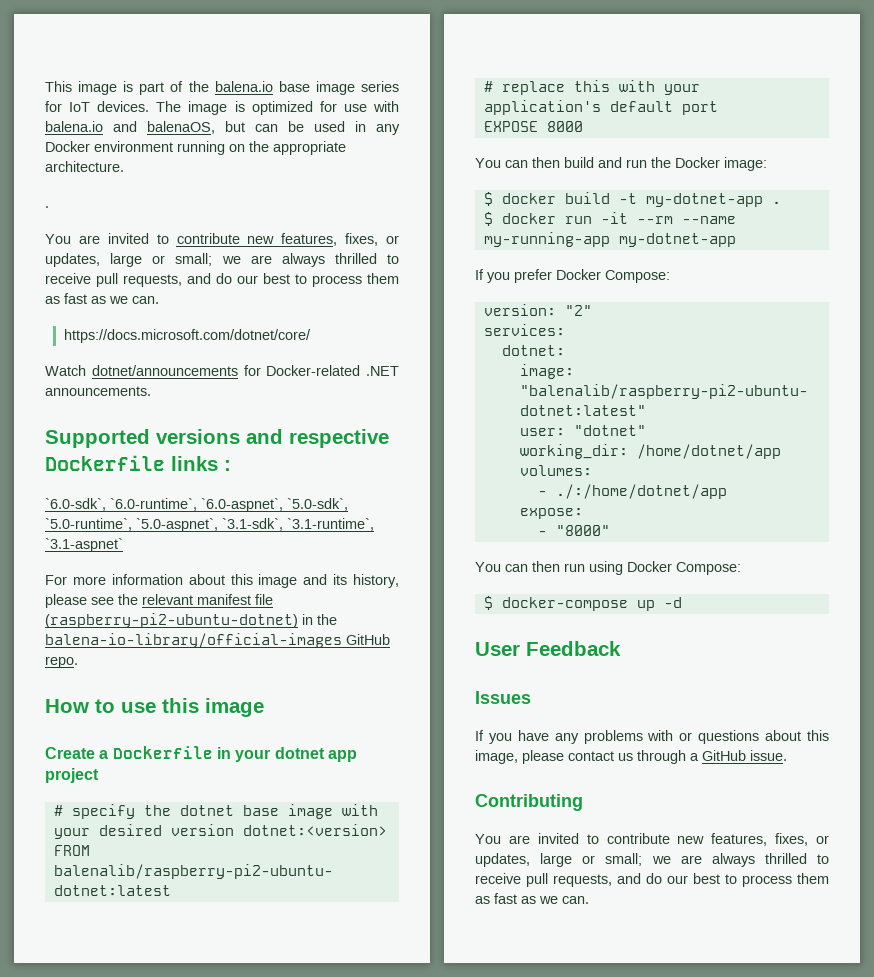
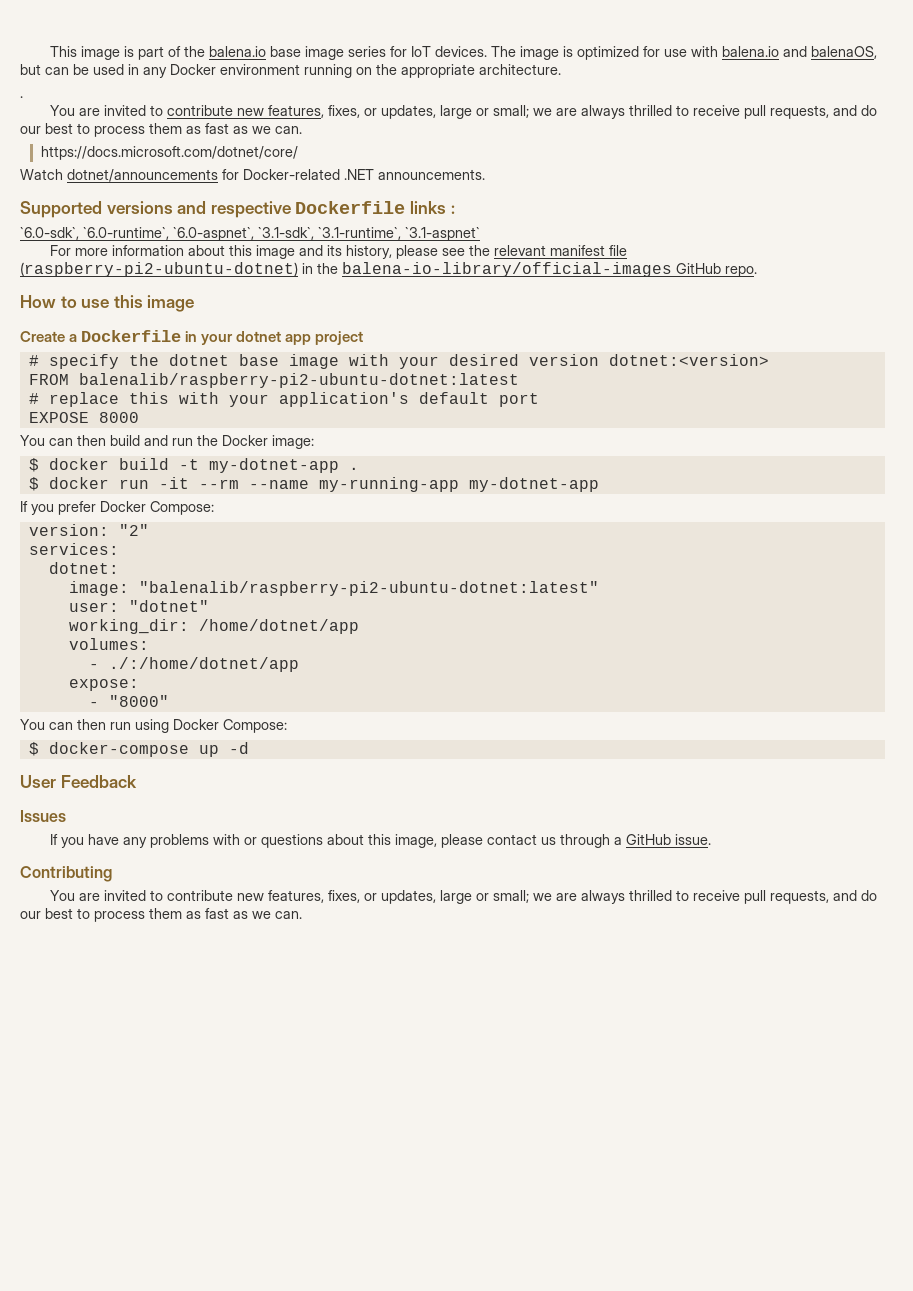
[287,498,348,511] [45,518,218,532] `5.0-sdk`, `5.0-runtime`, `5.0-aspnet`, -> (254, 234) none

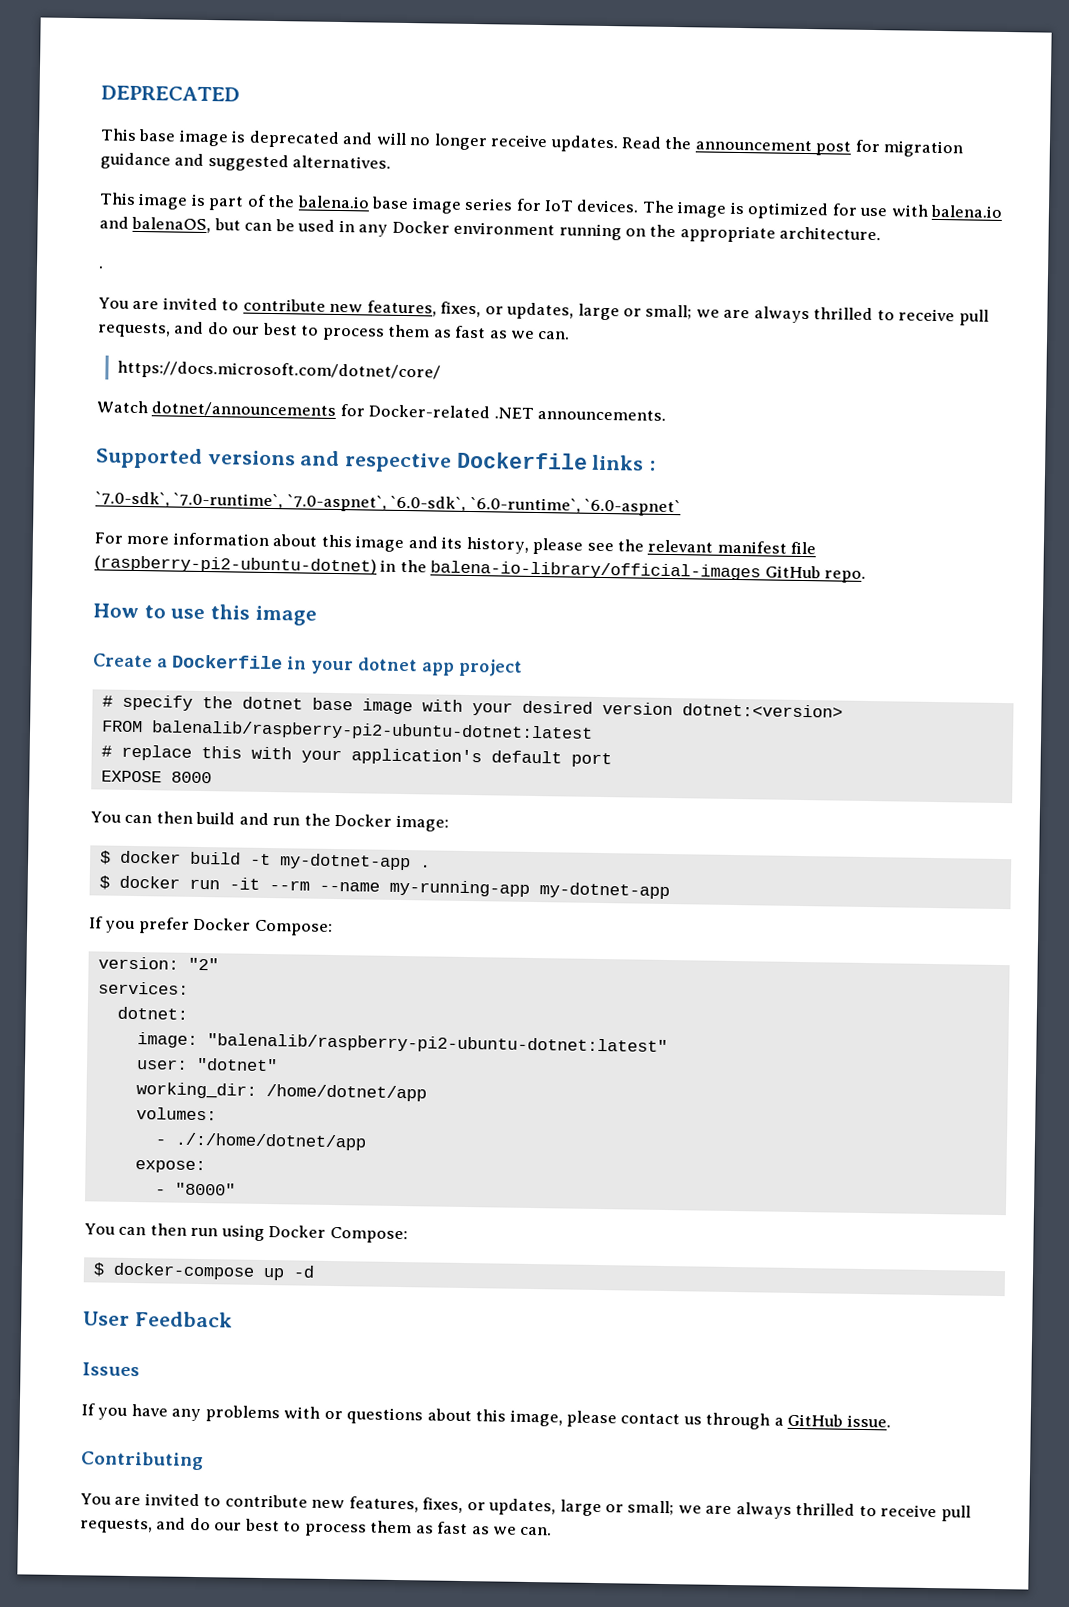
(50, 51) none -> [101,85,240,102] [100,128,964,158] [100,152,392,172] DEPRECATED // This base image is deprecated and will no longer receive updates. Read the announcement post for migration guidance and suggested alternatives. //
[20,227,480,241] `6.0-sdk`, `6.0-runtime`, `6.0-aspnet`, `3.1-sdk`, `3.1-runtime`, `3.1-aspnet` -> [95,491,682,517] `7.0-sdk`, `7.0-runtime`, `7.0-aspnet`, `6.0-sdk`, `6.0-runtime`, `6.0-aspnet`

